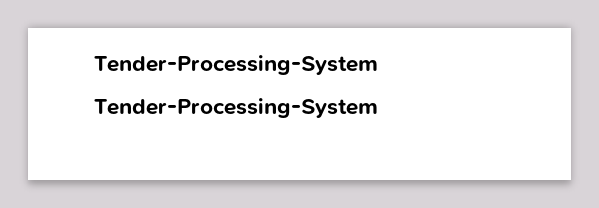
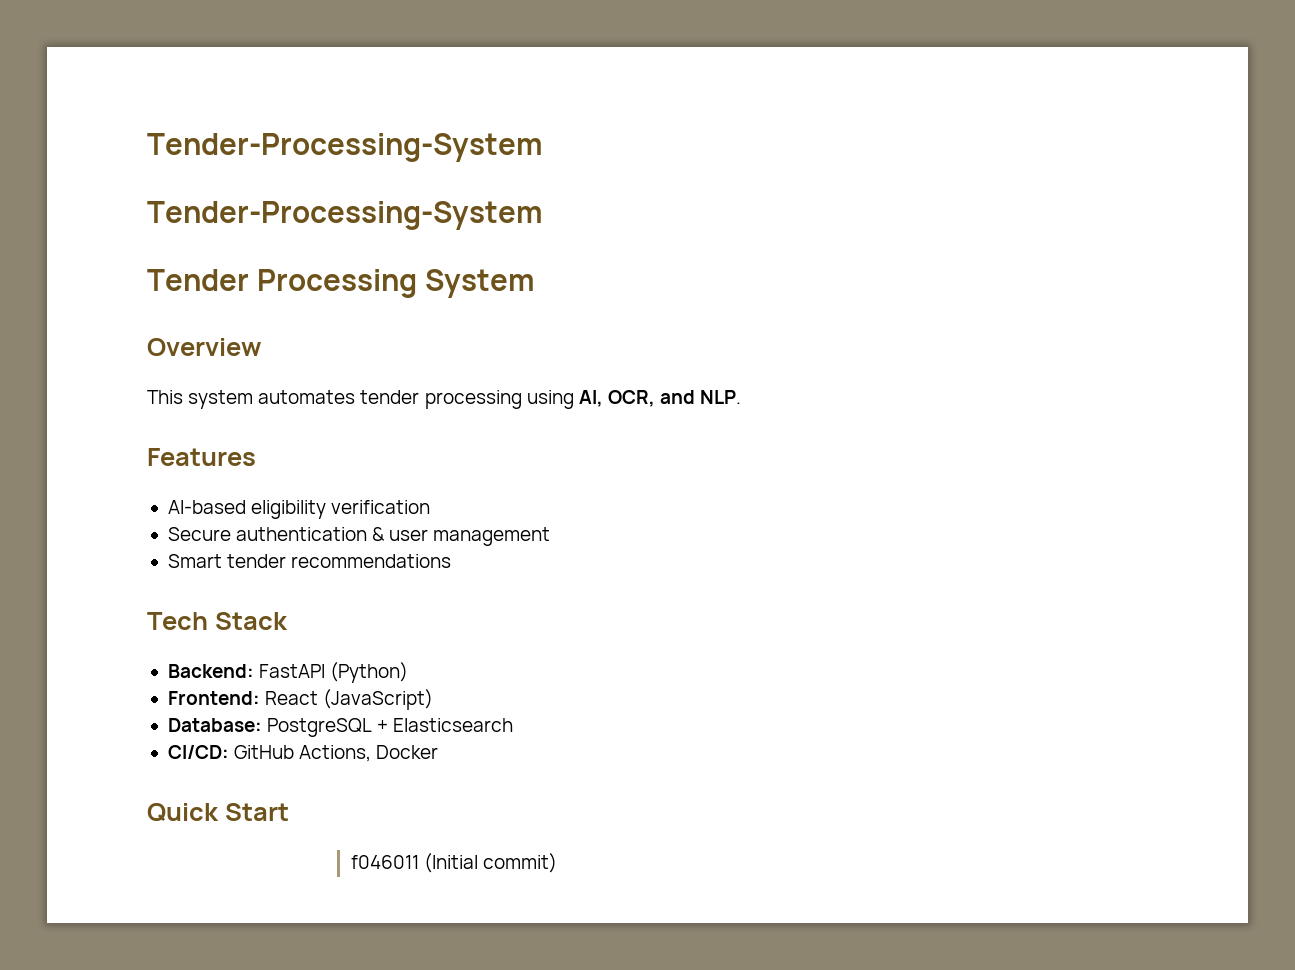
(378, 108) none -> [147,269,535,298] [147,338,261,356] [147,390,742,409] [147,448,256,466] [167,500,431,519] [167,527,551,546] [167,554,452,568] [147,612,288,630] [167,662,409,683] [167,689,434,710] [167,718,514,737] [167,745,439,762] [147,803,289,822] [350,853,557,873] // Tender Processing System // Overview // This system automates tender processing using AI, OCR, and NLP. // Features // AI-based eligibility verification // Secure authentication & user management // Smart tender recommendations // Tech Stack // Backend: FastAPI (Python) // Frontend: React (JavaScript) // Database: PostgreSQL + Elasticsearch // CI/CD: GitHub Actions, Docker // Quick Start // f046011 (Initial commit)

